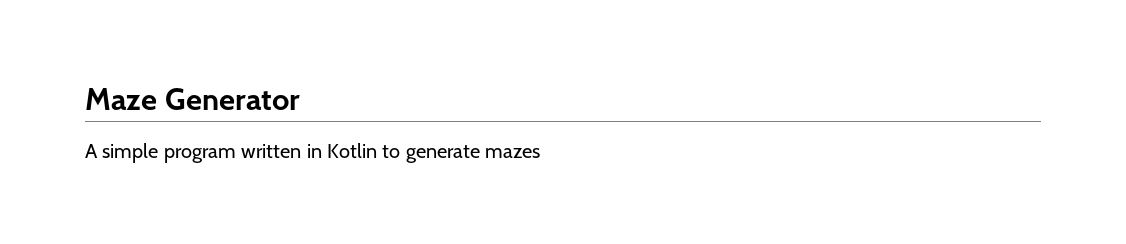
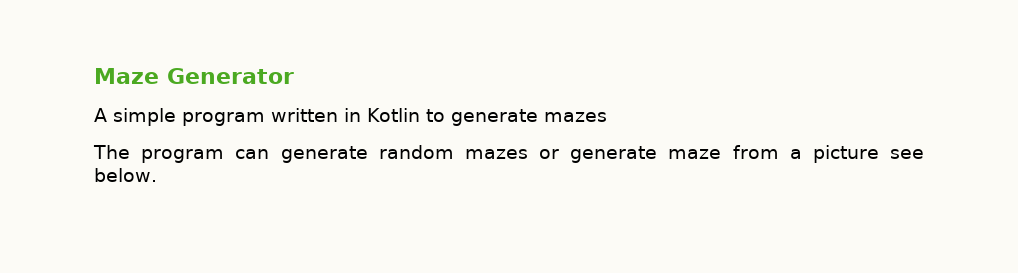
(541, 153) none -> [93,145,924,163] [94,168,157,182] // The program can generate random mazes or generate maze from a picture see below.

